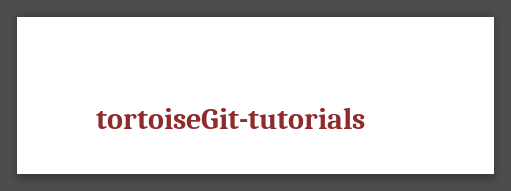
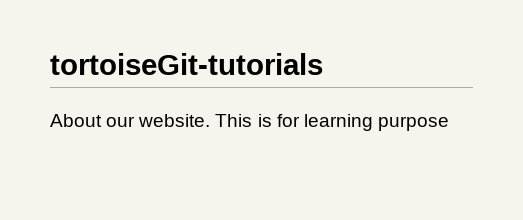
(365, 118) none -> [50,114,449,131] // About our website. This is for learning purpose

